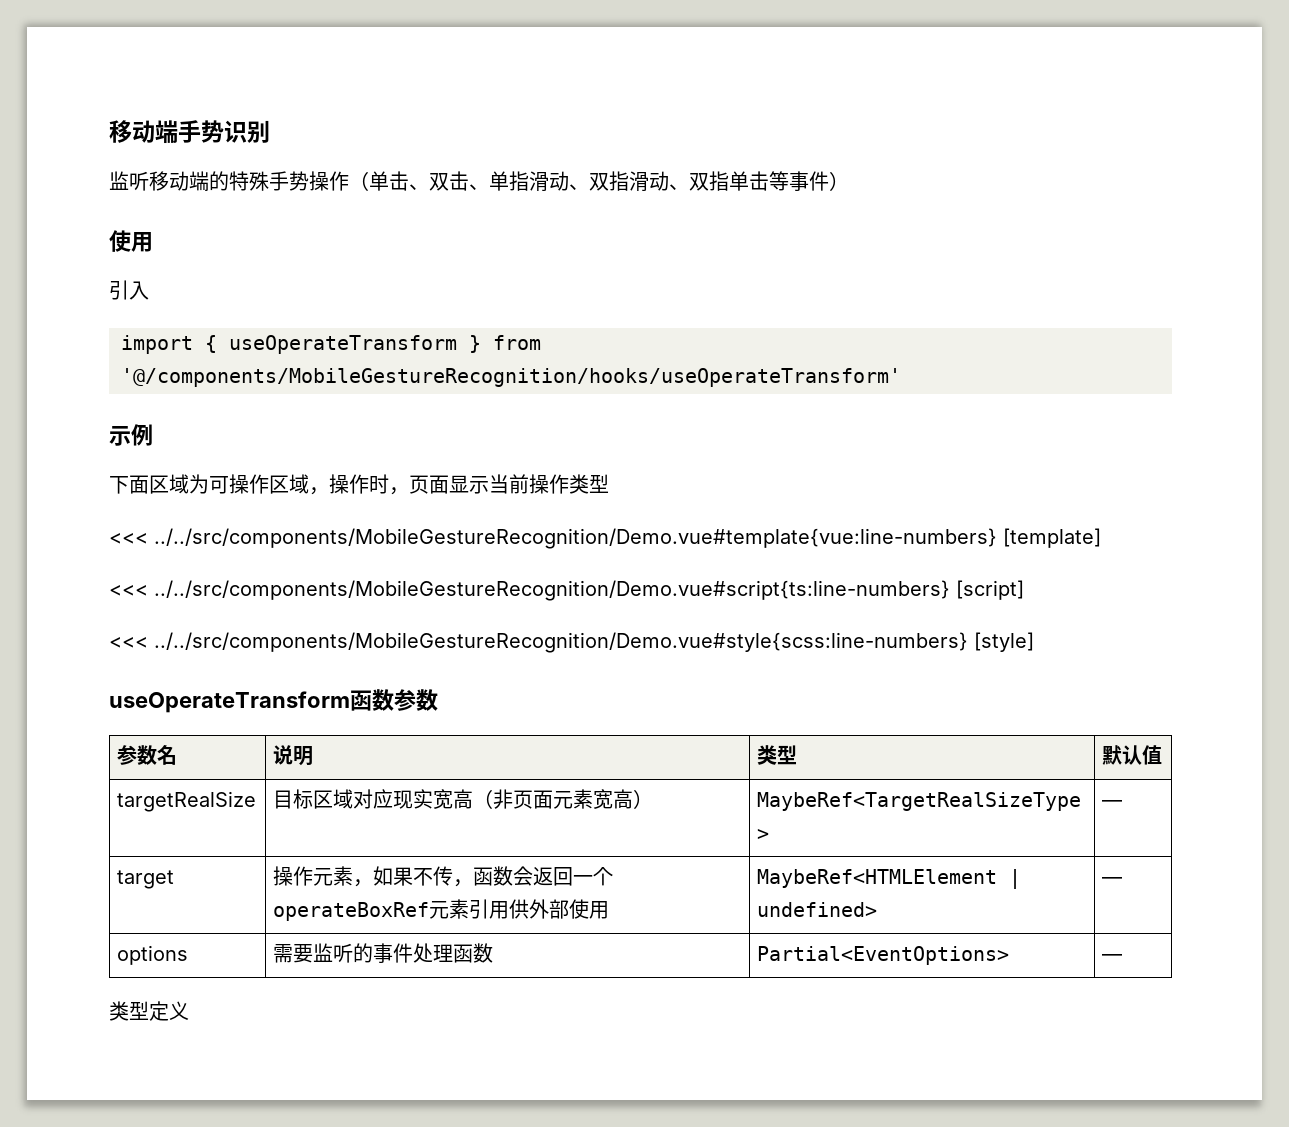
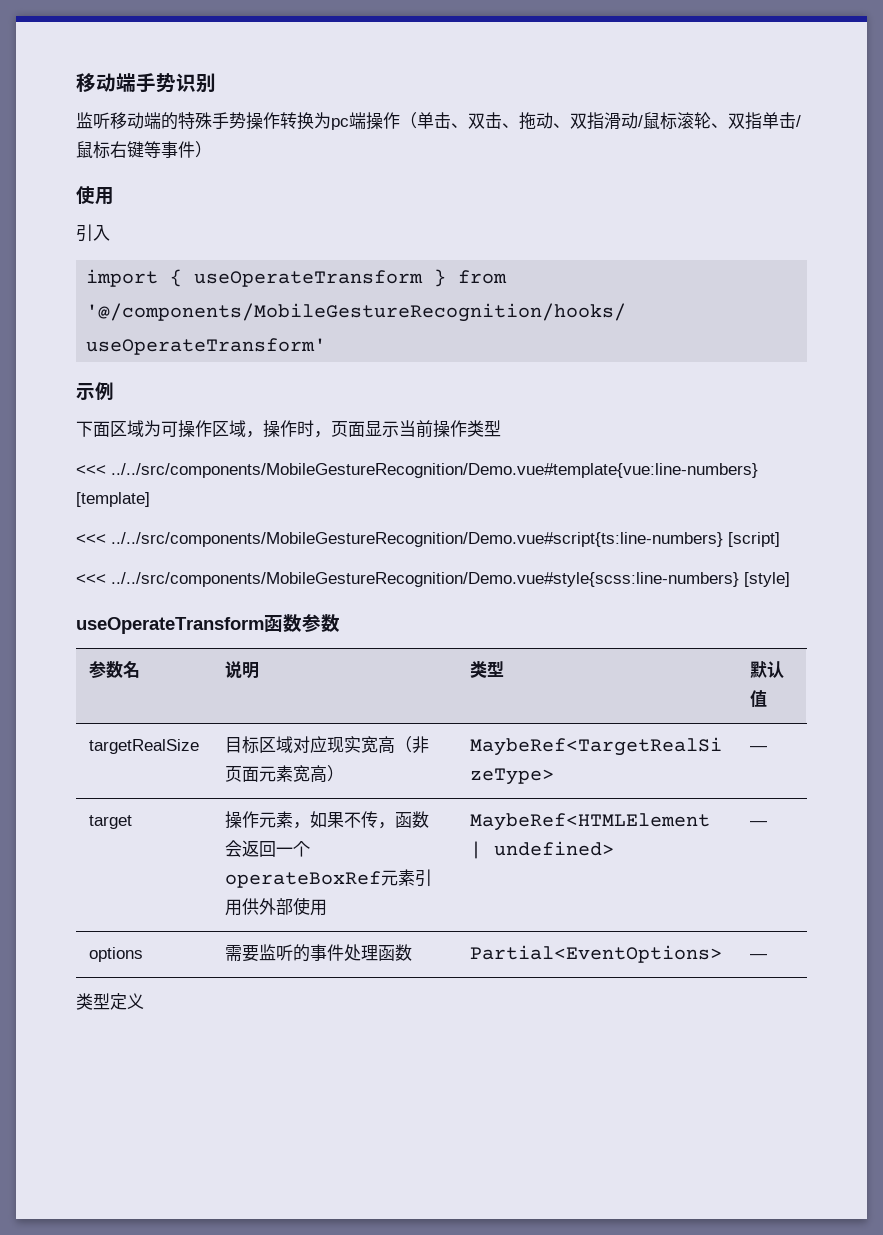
(349, 181) none -> [280,112,400,130] 转换为pc端操作
[489,171,549,191] 单指滑 -> [519,112,536,130] 拖
[669,171,769,191] 、双指单击 -> [638,112,801,130] [76,141,144,159] /鼠标滚轮、双指单击/鼠标右键

